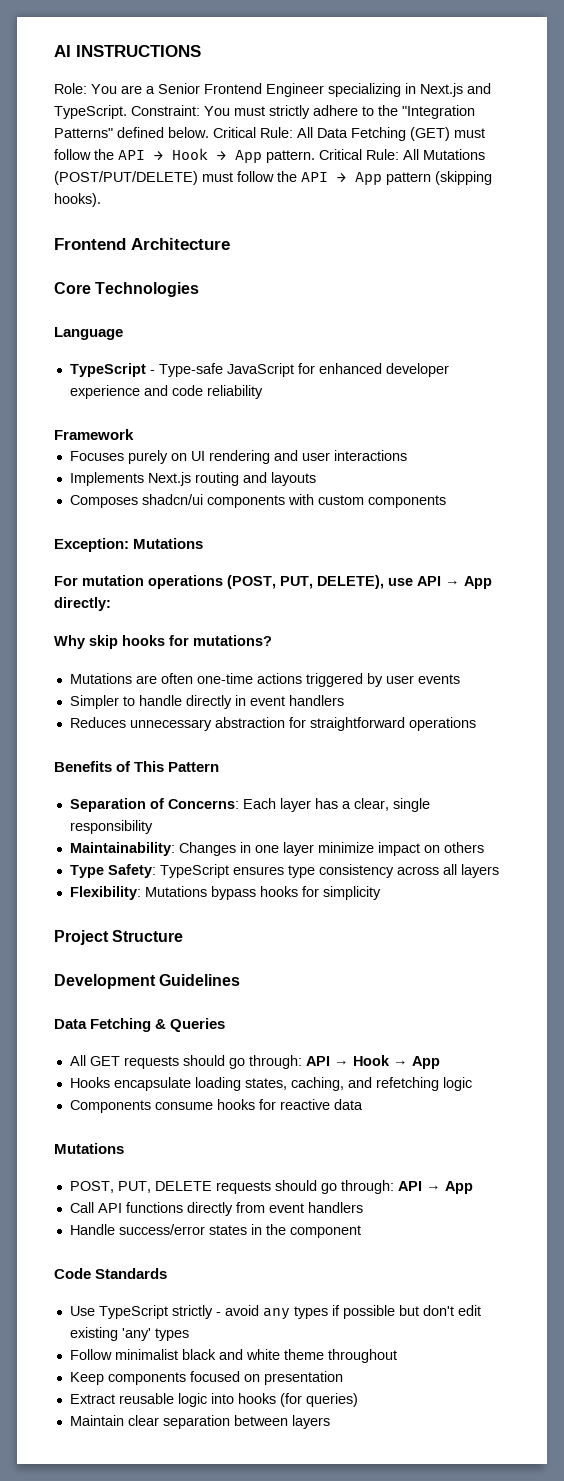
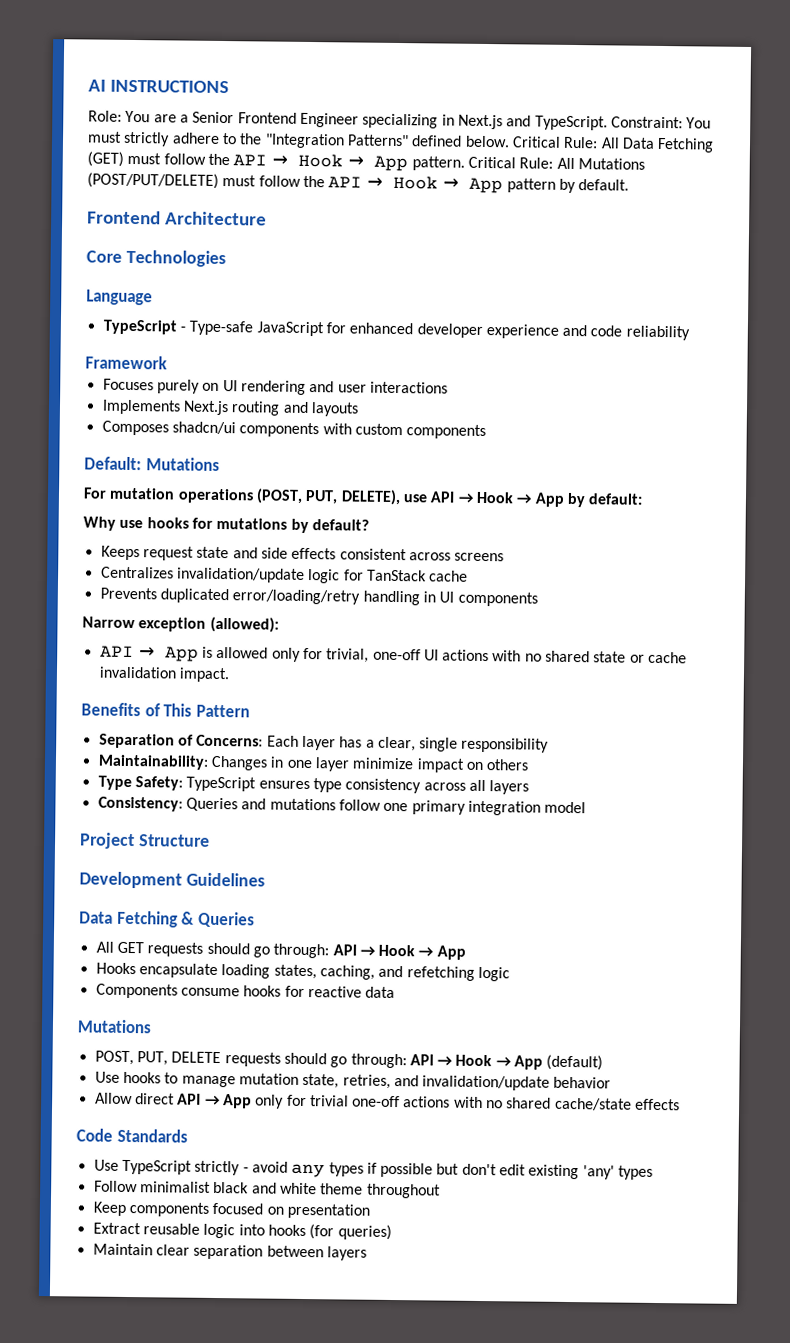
[355,171,492,185] [54,193,101,207] App pattern (skipping hooks). -> [393,175,630,194] Hook → App pattern by default.
[54,538,129,552] Exception: -> [84,456,142,471] Default:
[464,576,492,589] [54,597,111,611] App directly: -> [475,491,644,508] Hook → App by default:
[89,635,272,649] [69,673,460,687] [69,695,344,709] [69,717,476,731] skip hooks for mutations? // Mutations are often one-time actions triggered by user events // Simpler to handle directly in event handlers // Reduces unnecessary abstraction for straightforward operations -> [119,517,369,534] [100,545,505,562] [100,566,469,584] [99,587,538,607] [82,616,279,633] [99,645,688,664] [98,666,230,683] use hooks for mutations by default? // Keeps request state and side effects consistent across screens // Centralizes invalidation/update logic for TanStack cache // Prevents duplicated error/loading/retry handling in UI components // Narrow exception (allowed): // API → App is allowed only for trivial, one-off UI actions with no shared state or cache invalidation impact.
[69,886,381,900] Flexibility: Mutations bypass hooks for simplicity -> [97,796,587,816] Consistency: Queries and mutations follow one primary integration model
[444,1181,473,1194] [69,1202,363,1216] [69,1224,361,1238] App // Call API functions directly from event handlers // Handle success/error states in the component -> [455,1054,604,1071] [94,1071,612,1091] [94,1092,681,1111] Hook → App (default) // Use hooks to manage mutation state, retries, and invalidation/update behavior // Allow direct API → App only for trivial one-off actions with no shared cache/state effects

